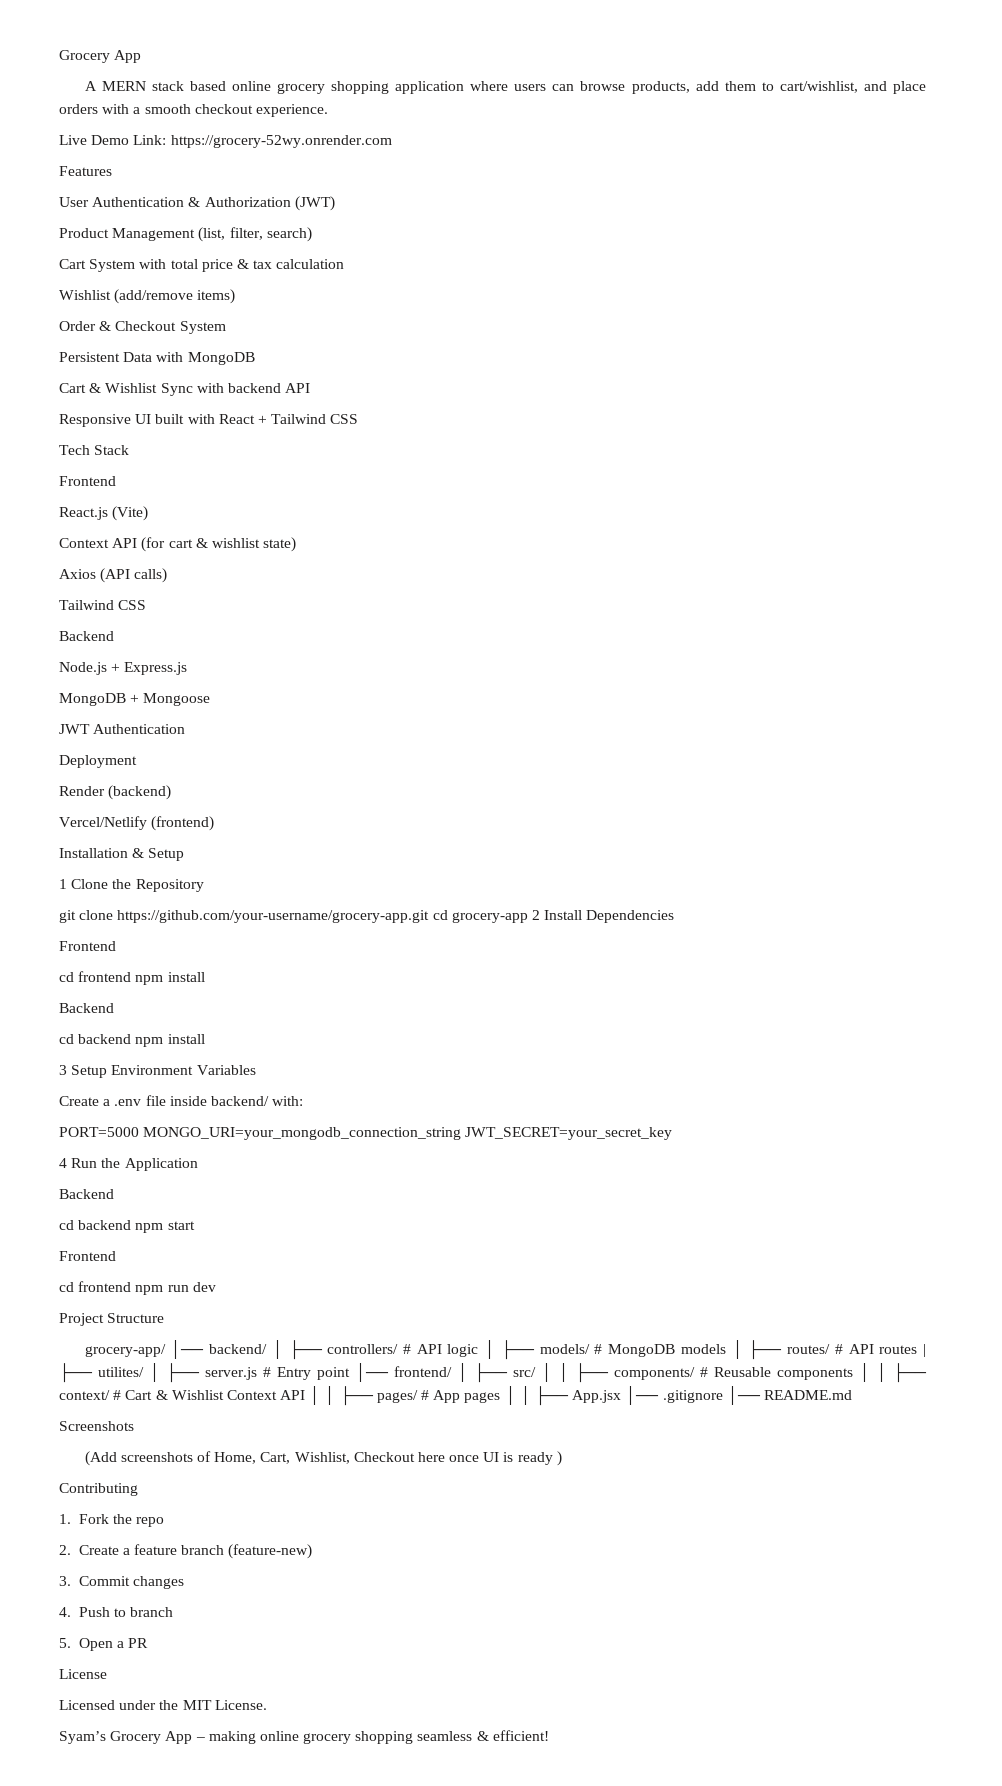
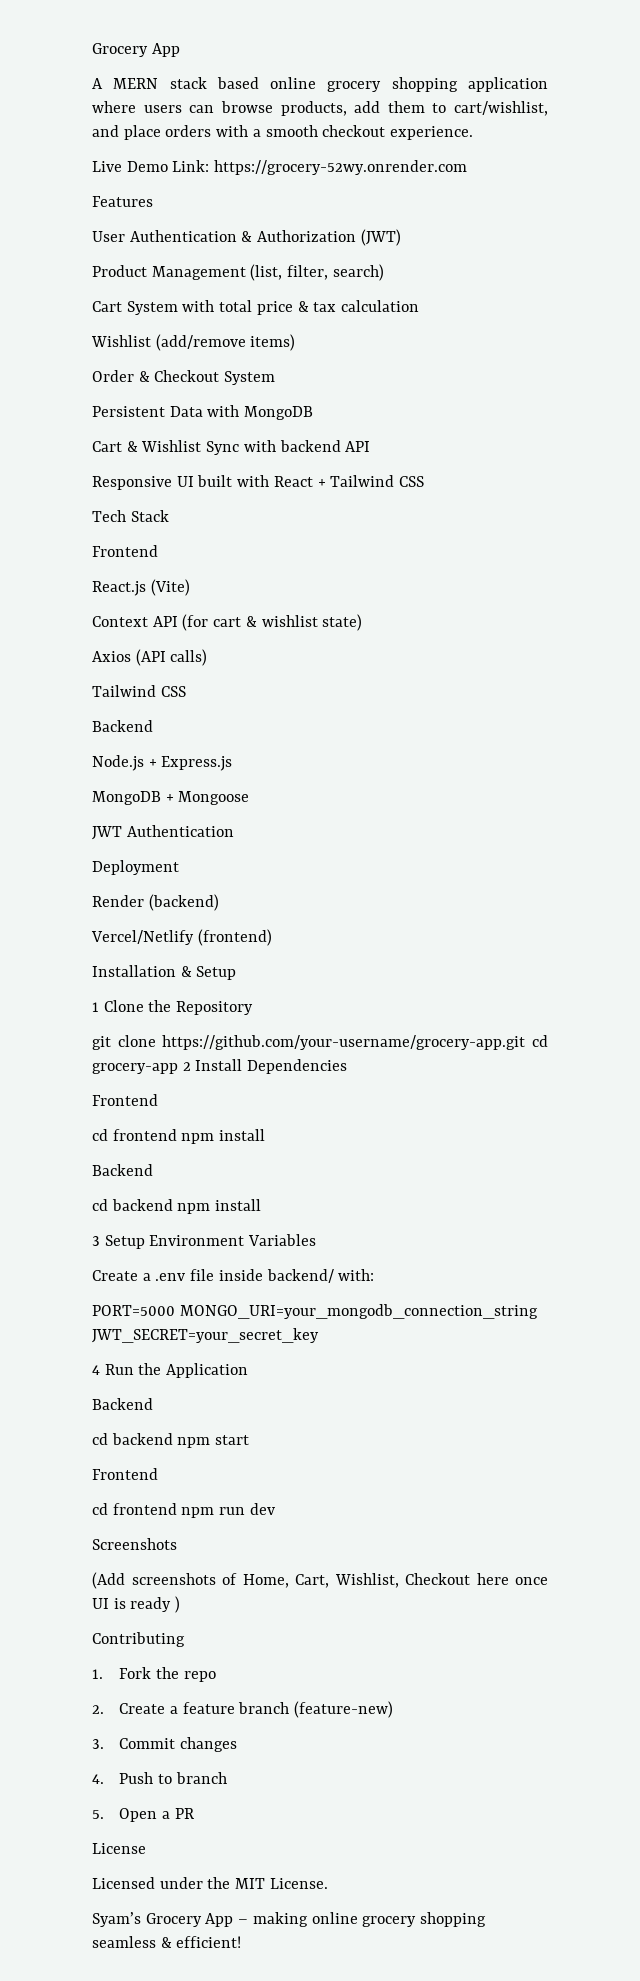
[59,1313,165,1326] [84,1340,927,1360] [59,1363,927,1383] [59,1386,852,1406] // Project Structure // grocery-app/ │── backend/ │ ├── controllers/ # API logic │ ├── models/ # MongoDB models │ ├── routes/ # API routes | ├── utilites/ │ ├── server.js # Entry point │── frontend/ │ ├── src/ │ │ ├── components/ # Reusable components │ │ ├── context/ # Cart & Wishlist Context API │ │ ├── pages/ # App pages │ │ ├── App.jsx │── .gitignore │── README.md -> (275, 1509) none

